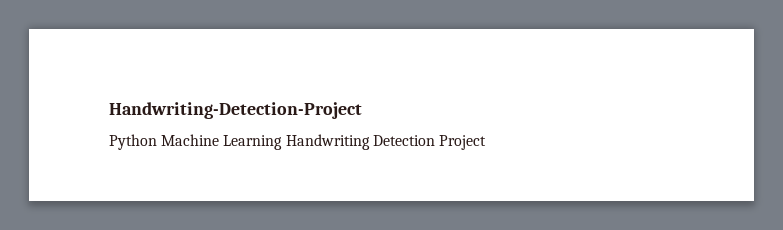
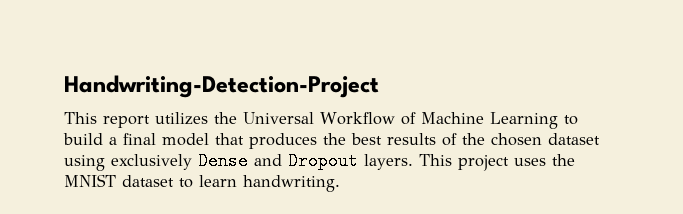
[109,134,486,150] Python Machine Learning Handwriting Detection Project -> [64,112,578,129] [63,133,600,149] [64,152,575,171] [64,174,340,192] This report utilizes the Universal Workflow of Machine Learning to build a final model that produces the best results of the chosen dataset using exclusively Dense and Dropout layers. This project uses the MNIST dataset to learn handwriting.

